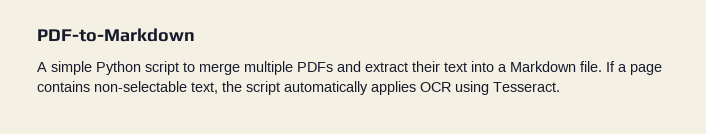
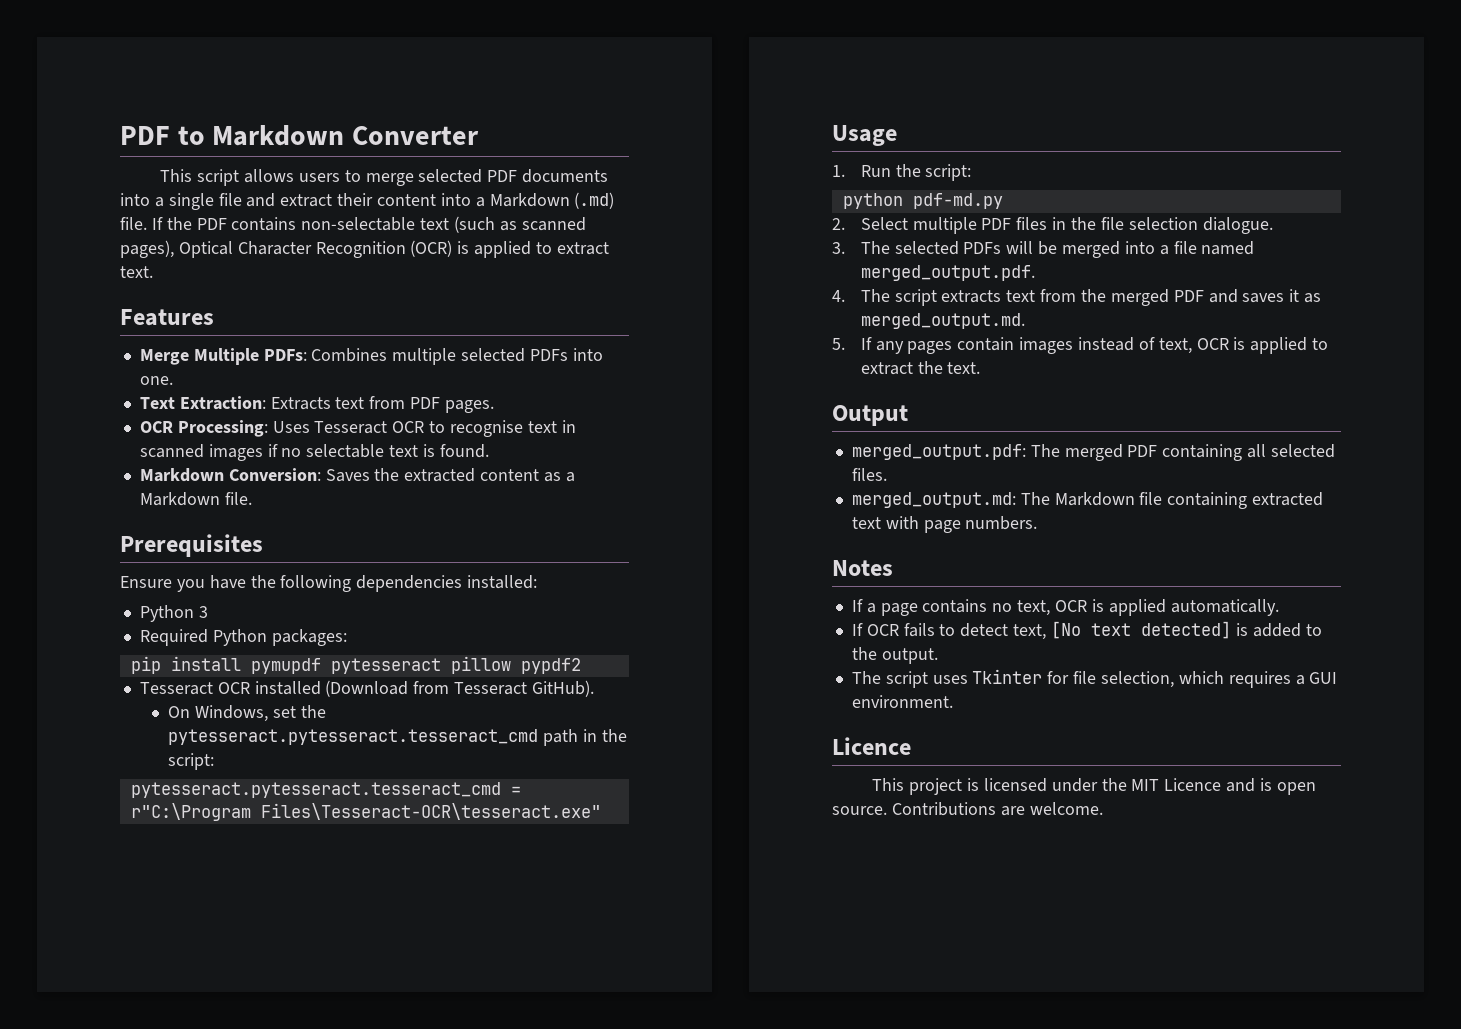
[37,28,195,42] [37,61,333,75] PDF-to-Markdown // A simple Python script to merge multiple PDFs -> [120,125,479,146] [160,169,609,186] [120,193,242,210] PDF to Markdown Converter // This script allows users to merge selected PDF documents into a single file
[444,62,467,72] text -> [377,194,437,206] content
(576, 66) none -> [574,192,615,209] (.md)
[618,64,662,75] [37,81,560,95] a page contains non-selectable text, the script automatically applies OCR using Tesseract. -> [166,216,586,233] [120,240,609,258] [120,266,153,278] [120,309,214,326] [139,348,603,365] [139,376,173,385] [139,396,494,413] [139,420,576,437] [139,444,489,461] [139,468,575,482] [139,492,252,506] [120,534,263,557] [120,575,538,592] [139,605,208,622] [139,629,347,646] [130,656,581,674] [139,680,594,697] [168,705,327,722] [168,729,628,746] [168,753,215,770] [130,782,521,798] [130,803,601,821] [832,125,897,146] [832,164,972,181] [842,193,1003,209] [832,217,1273,234] [832,241,1255,258] [860,265,1035,281] [832,289,1322,306] [860,313,1025,329] [832,337,1329,354] [860,361,981,375] [832,405,908,426] [851,444,1335,461] [851,468,887,481] [851,492,1324,509] [851,516,1038,533] [832,560,893,576] [851,599,1279,616] [851,621,1322,640] [851,647,938,664] [851,669,1338,688] [851,695,953,708] [832,737,911,755] [872,778,1316,795] [832,802,1103,816] the PDF contains non-selectable text (such as scanned pages), Optical Character Recognition (OCR) is applied to extract text. // Features // Merge Multiple PDFs: Combines multiple selected PDFs into one. // Text Extraction: Extracts text from PDF pages. // OCR Processing: Uses Tesseract OCR to recognise text in scanned images if no selectable text is found. // Markdown Conversion: Saves the extracted content as a Markdown file. // Prerequisites // Ensure you have the following dependencies installed: // Python 3 // Required Python packages: // pip install pymupdf pytesseract pillow pypdf2 // Tesseract OCR installed (Download from Tesseract GitHub). // On Windows, set the pytesseract.pytesseract.tesseract_cmd path in the script: // pytesseract.pytesseract.tesseract_cmd = r"C:\Program Files\Tesseract-OCR\tesseract.exe" // Usage // 1. Run the script: // python pdf-md.py // 2. Select multiple PDF files in the file selection dialogue. // 3. The selected PDFs will be merged into a file named merged_output.pdf. // 4. The script extracts text from the merged PDF and saves it as merged_output.md. // 5. If any pages contain images instead of text, OCR is applied to extract the text. // Output // merged_output.pdf: The merged PDF containing all selected files. // merged_output.md: The Markdown file containing extracted text with page numbers. // Notes // If a page contains no text, OCR is applied automatically. // If OCR fails to detect text, [No text detected] is added to the output. // The script uses Tkinter for file selection, which requires a GUI environment. // Licence // This project is licensed under the MIT Licence and is open source. Contributions are welcome.

